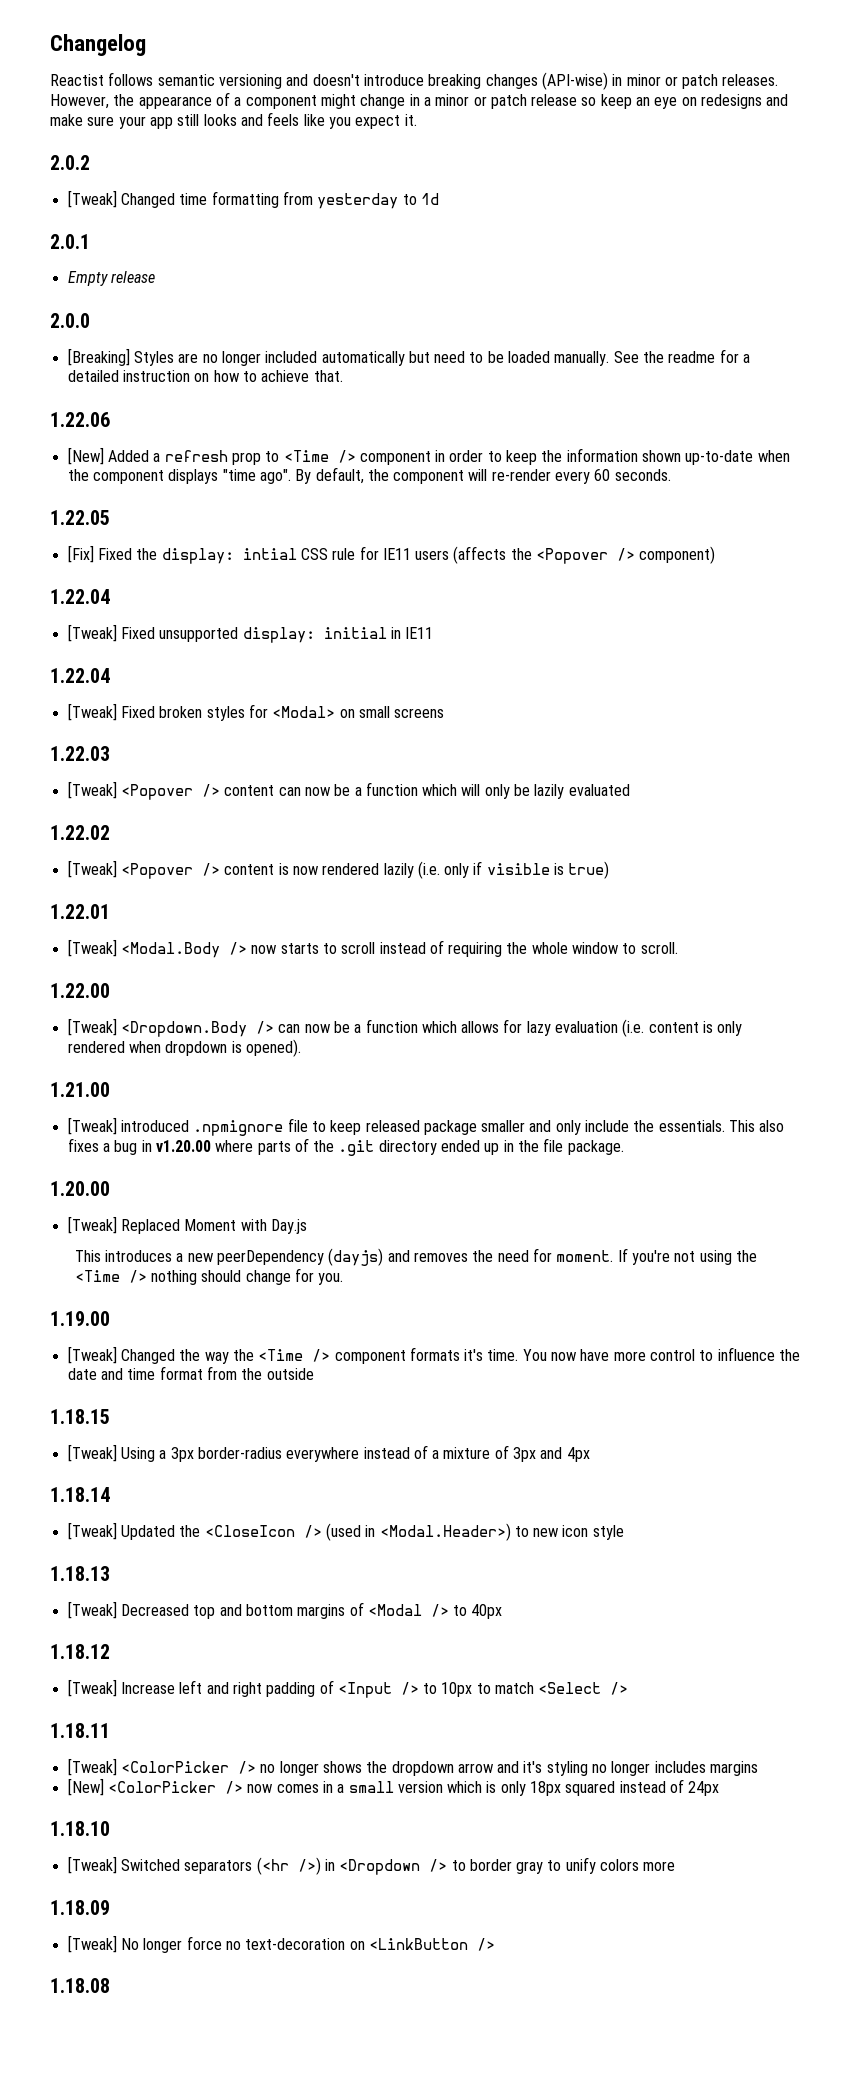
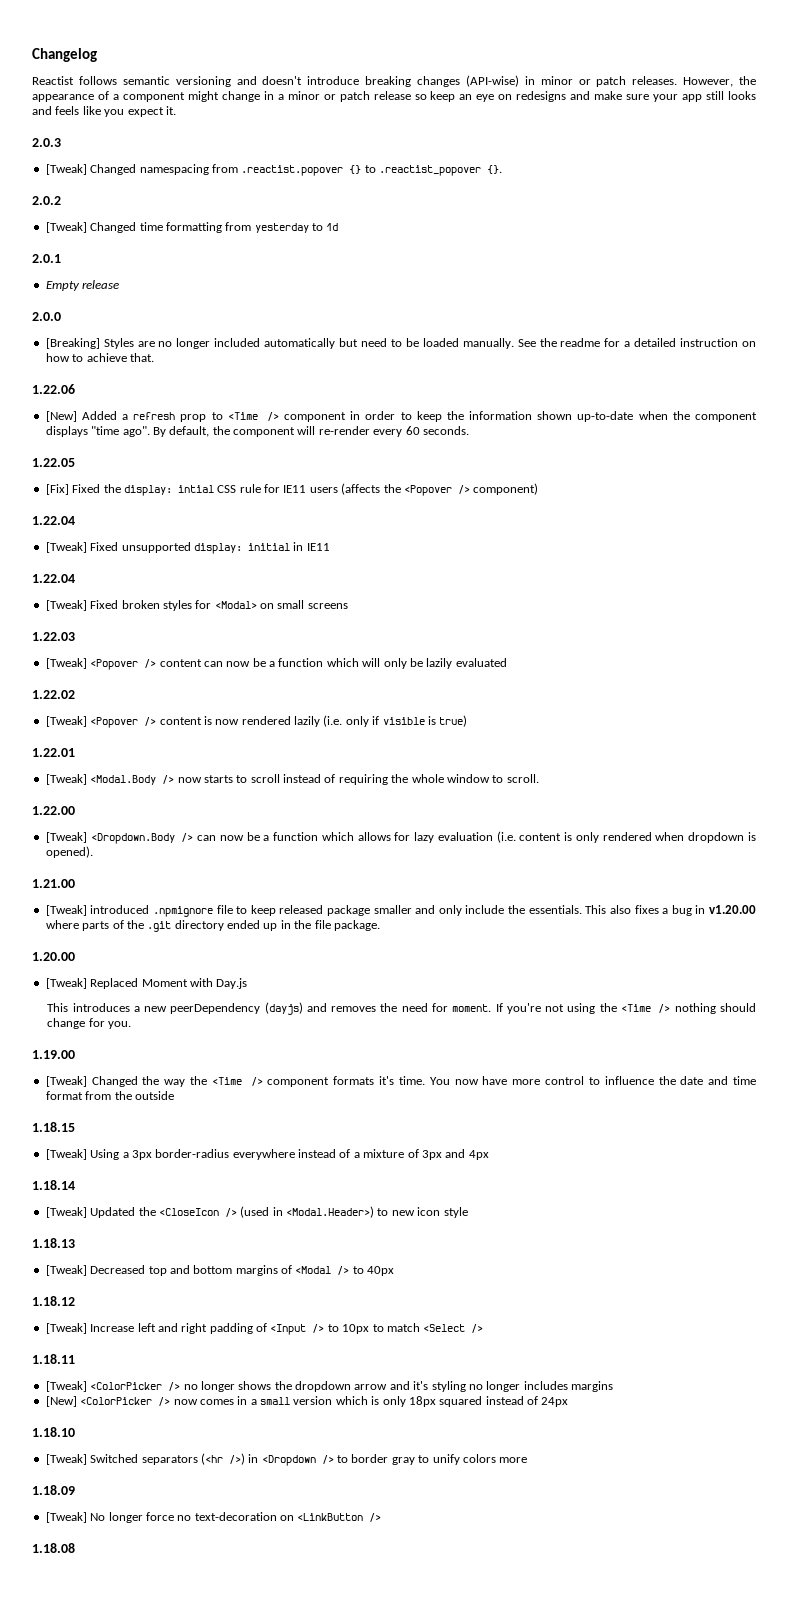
(417, 120) none -> [32,138,61,147] [45,164,502,176] // 2.0.3 // [Tweak] Changed namespacing from .reactist.popover {} to .reactist_popover {}.

